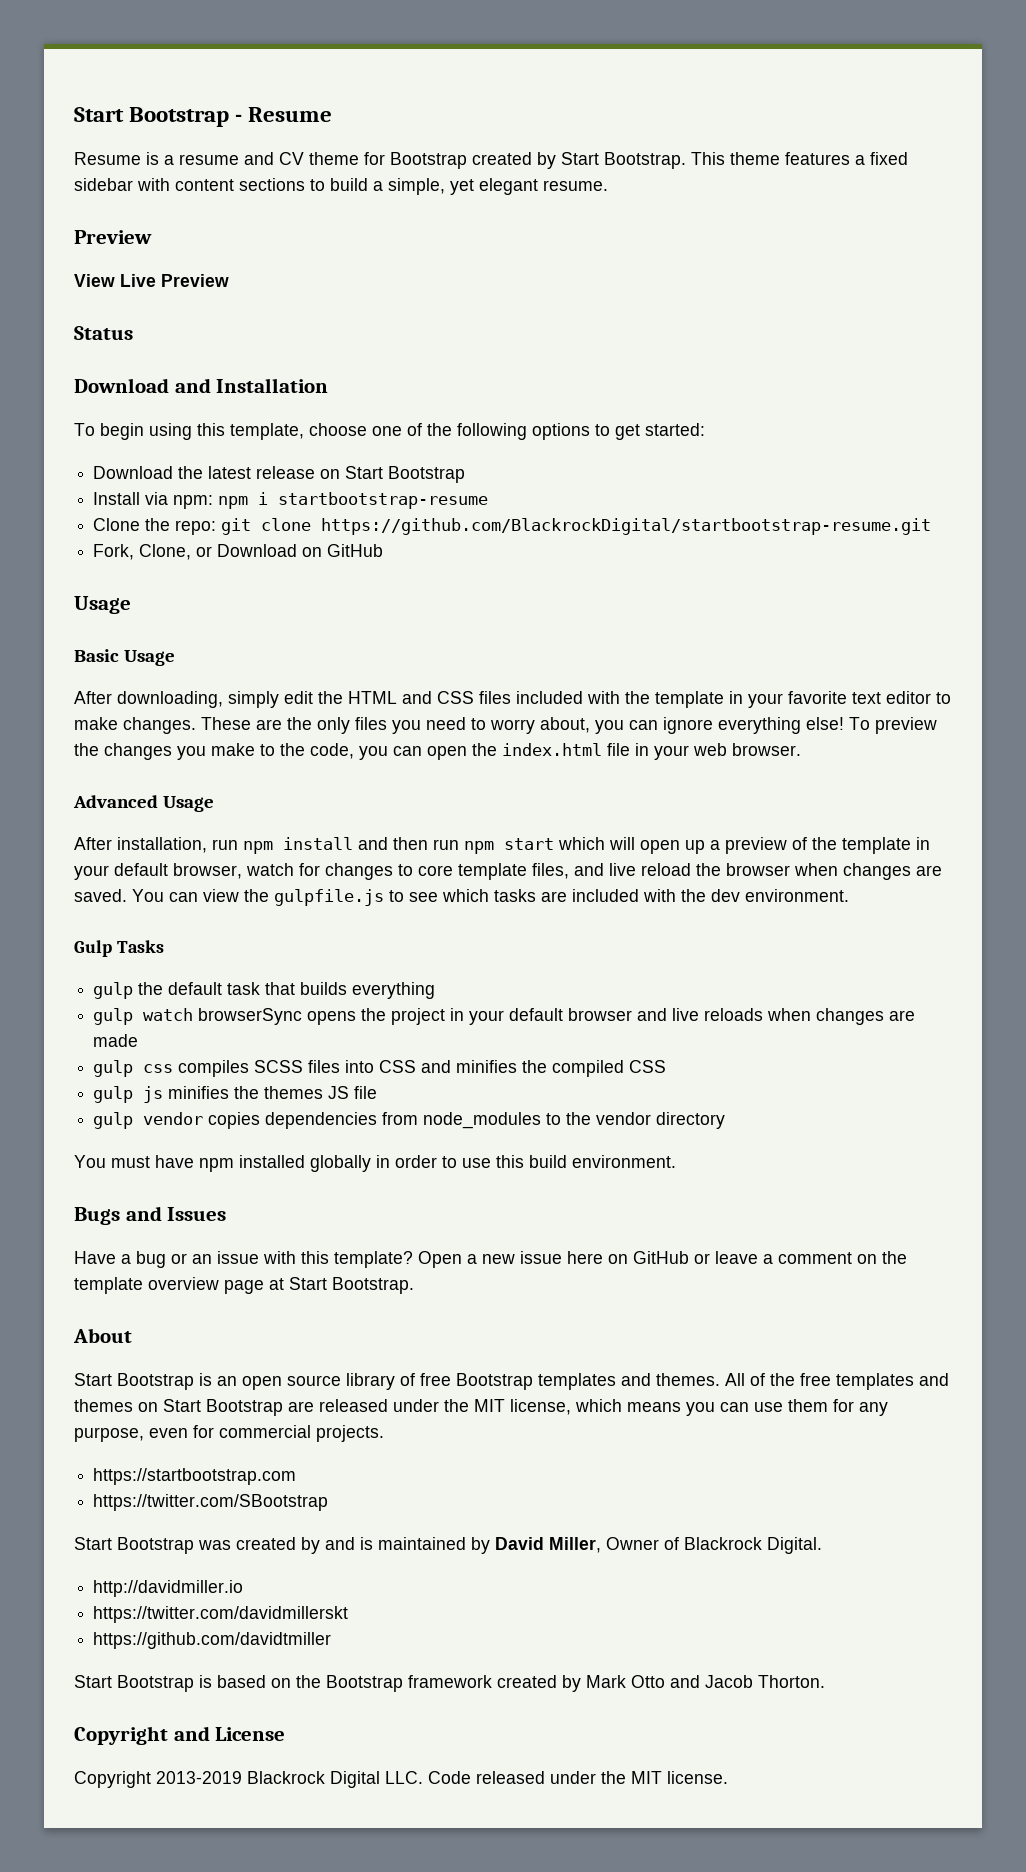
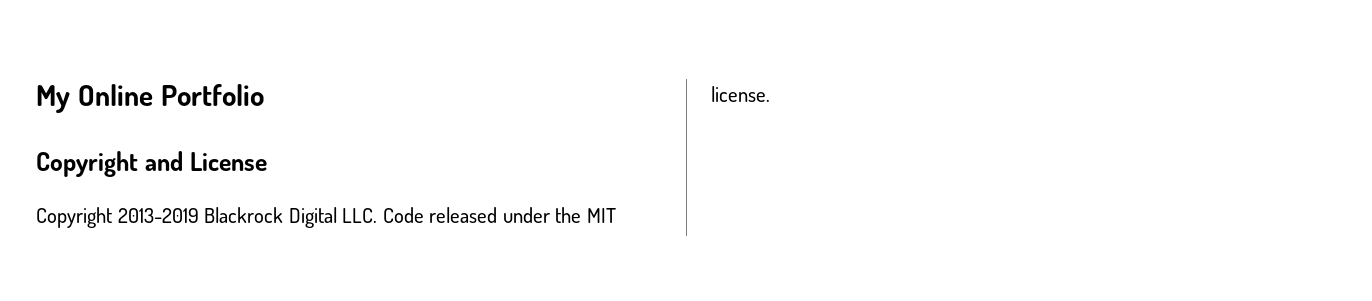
[74,107,333,127] [74,152,908,169] [74,178,608,195] [74,230,152,244] [74,274,229,287] [74,326,133,340] [74,378,329,393] [74,423,705,440] [93,466,466,483] [93,492,489,509] [93,518,932,535] [93,544,384,560] [74,596,131,614] [74,649,176,666] [74,691,951,708] [74,717,937,734] [74,743,801,760] [73,795,215,812] [74,837,930,854] [74,863,942,880] [74,889,849,906] [74,940,164,957] [93,982,436,999] [93,1008,916,1025] [93,1034,139,1047] [93,1060,667,1077] [93,1086,378,1103] [93,1112,726,1129] [74,1155,676,1172] [74,1206,227,1225] [74,1251,907,1268] [74,1277,414,1294] [73,1328,132,1343] [74,1373,949,1390] [74,1399,888,1416] [74,1425,384,1442] [93,1468,297,1485] [93,1494,329,1511] [74,1537,822,1554] [93,1580,244,1597] [93,1606,349,1623] [93,1632,332,1649] [74,1675,825,1692] Start Bootstrap - Resume // Resume is a resume and CV theme for Bootstrap created by Start Bootstrap. This theme features a fixed sidebar with content sections to build a simple, yet elegant resume. // Preview // View Live Preview // Status // Download and Installation // To begin using this template, choose one of the following options to get started: // Download the latest release on Start Bootstrap // Install via npm: npm i startbootstrap-resume // Clone the repo: git clone https://github.com/BlackrockDigital/startbootstrap-resume.git // Fork, Clone, or Download on GitHub // Usage // Basic Usage // After downloading, simply edit the HTML and CSS files included with the template in your favorite text editor to make changes. These are the only files you need to worry about, you can ignore everything else! To preview the changes you make to the code, you can open the index.html file in your web browser. // Advanced Usage // After installation, run npm install and then run npm start which will open up a preview of the template in your default browser, watch for changes to core template files, and live reload the browser when changes are saved. You can view the gulpfile.js to see which tasks are included with the dev environment. // Gulp Tasks // gulp the default task that builds everything // gulp watch browserSync opens the project in your default browser and live reloads when changes are made // gulp css compiles SCSS files into CSS and minifies the compiled CSS // gulp js minifies the themes JS file // gulp vendor copies dependencies from node_modules to the vendor directory // You must have npm installed globally in order to use this build environment. // Bugs and Issues // Have a bug or an issue with this template? Open a new issue here on GitHub or leave a comment on the template overview page at Start Bootstrap. // About // Start Bootstrap is an open source library of free Bootstrap templates and themes. All of the free templates and themes on Start Bootstrap are released under the MIT license, which means you can use them for any purpose, even for commercial projects. // https://startbootstrap.com // https://twitter.com/SBootstrap // Start Bootstrap was created by and is maintained by David Miller, Owner of Blackrock Digital. // http://davidmiller.io // https://twitter.com/davidmillerskt // https://github.com/davidtmiller // Start Bootstrap is based on the Bootstrap framework created by Mark Otto and Jacob Thorton. -> [36,84,264,113] My Online Portfolio

